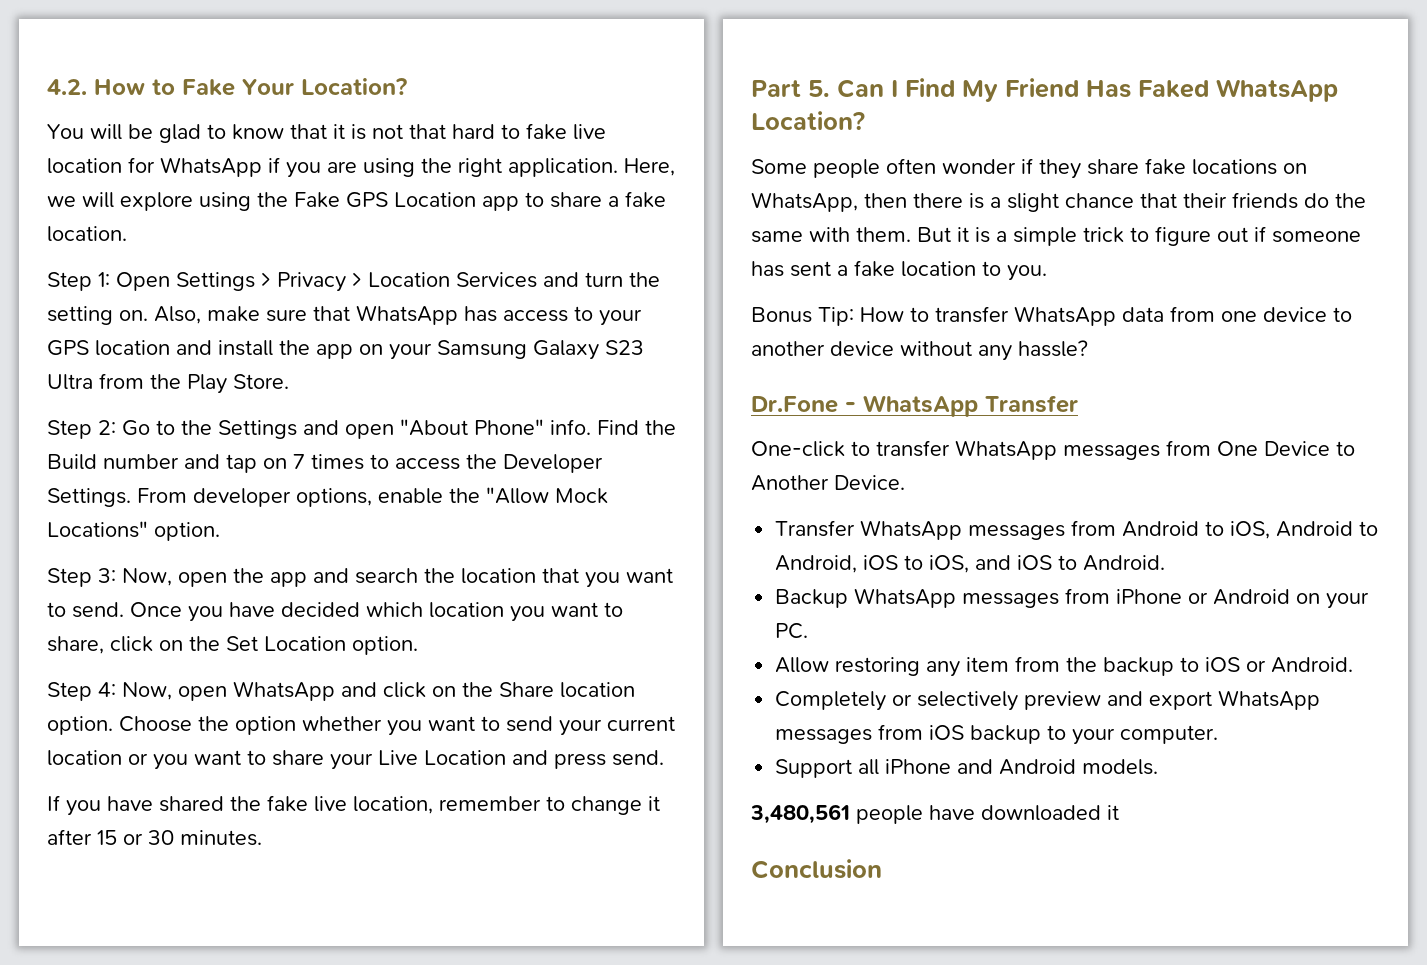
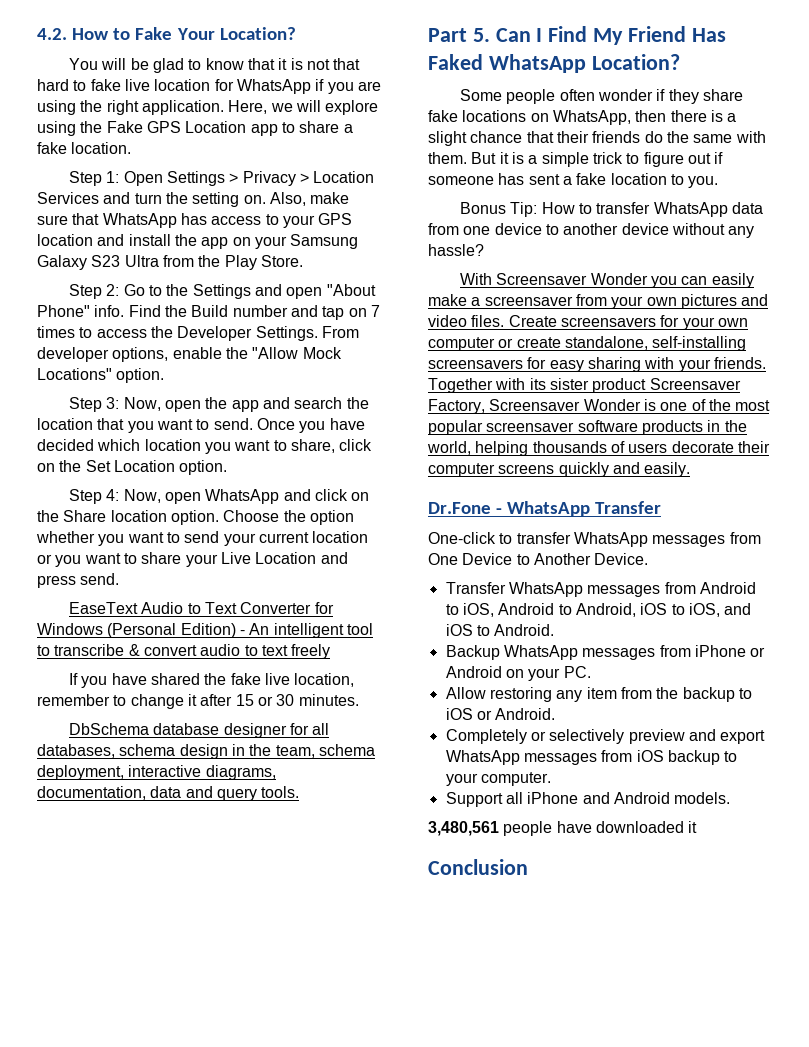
(664, 758) none -> [69,602,334,614] [37,623,373,638] [37,644,331,659] // EaseText Audio to Text Converter for Windows (Personal Edition) - An intelligent tool to transcribe & convert audio to text freely
(262, 838) none -> [69,723,330,738] [37,744,375,759] [37,765,276,780] [37,786,300,801] // DbSchema database designer for all databases, schema design in the team, schema deployment, interactive diagrams, documentation, data and query tools.
(1088, 348) none -> [460,273,754,288] [428,294,769,309] [428,315,748,330] [428,336,747,351] [428,357,766,372] [428,378,741,393] [428,399,771,414] [428,420,747,435] [427,441,770,456] [428,462,691,477] // With Screensaver Wonder you can easily make a screensaver from your own pictures and video files. Create screensavers for your own computer or create standalone, self-installing screensavers for easy sharing with your friends. Together with its sister product Screensaver Factory, Screensaver Wonder is one of the most popular screensaver software products in the world, helping thousands of users decorate their computer screens quickly and easily.

